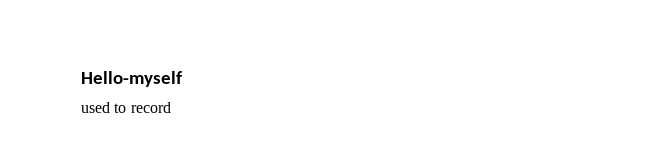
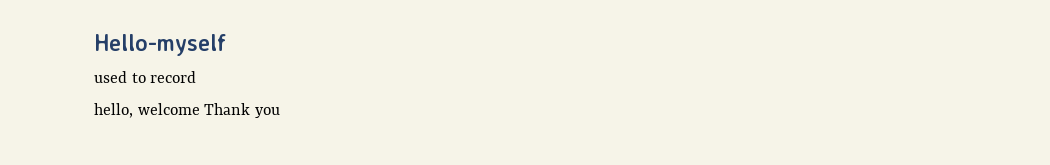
(171, 107) none -> [94,103,281,118] // hello, welcome Thank you

